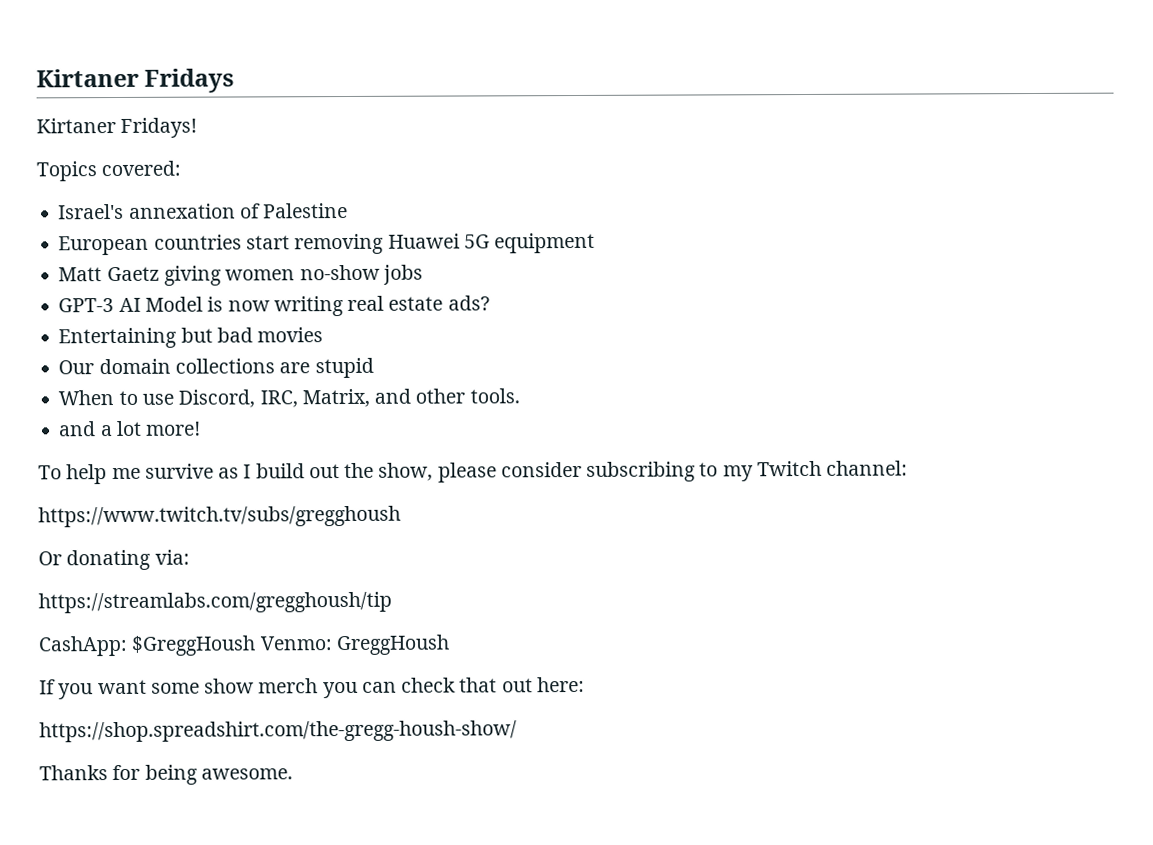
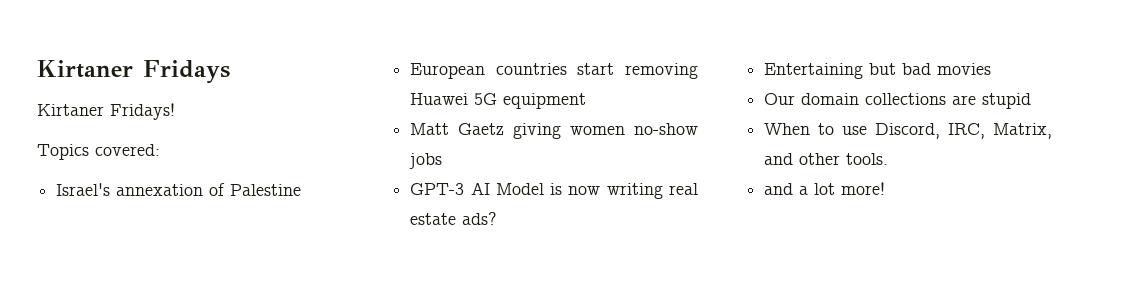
[38,460,909,485] [38,505,401,528] [38,549,190,571] [38,591,392,614] [38,634,450,657] [39,676,585,700] [39,720,517,743] [39,764,293,785] // To help me survive as I build out the show, please consider subscribing to my Twitch channel: // https://www.twitch.tv/subs/gregghoush // Or donating via: // https://streamlabs.com/gregghoush/tip // CashApp: $GreggHoush Venmo: GreggHoush // If you want some show merch you can check that out here: // https://shop.spreadshirt.com/the-gregg-housh-show/ // Thanks for being awesome. -> (886, 188) none

